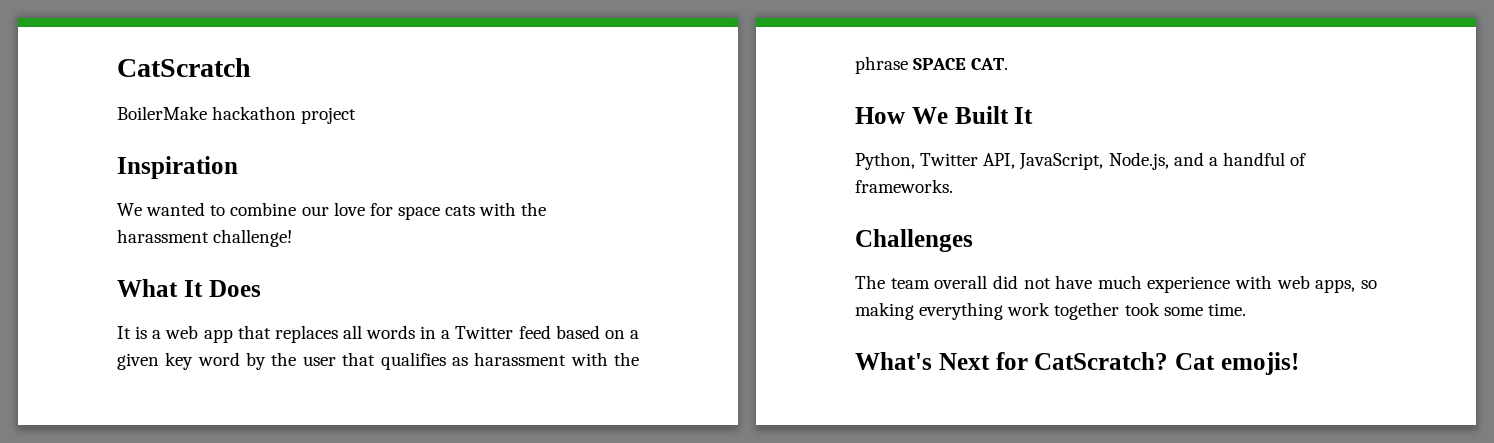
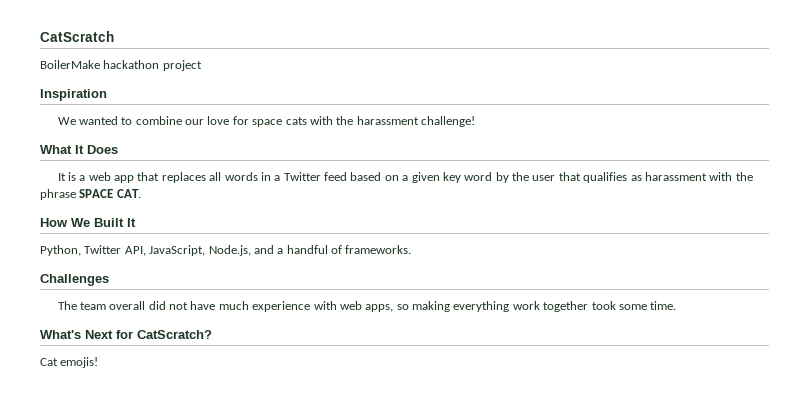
(1169, 361) none -> (212, 334) //

